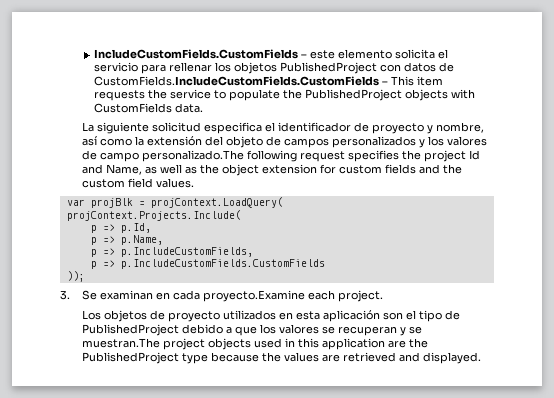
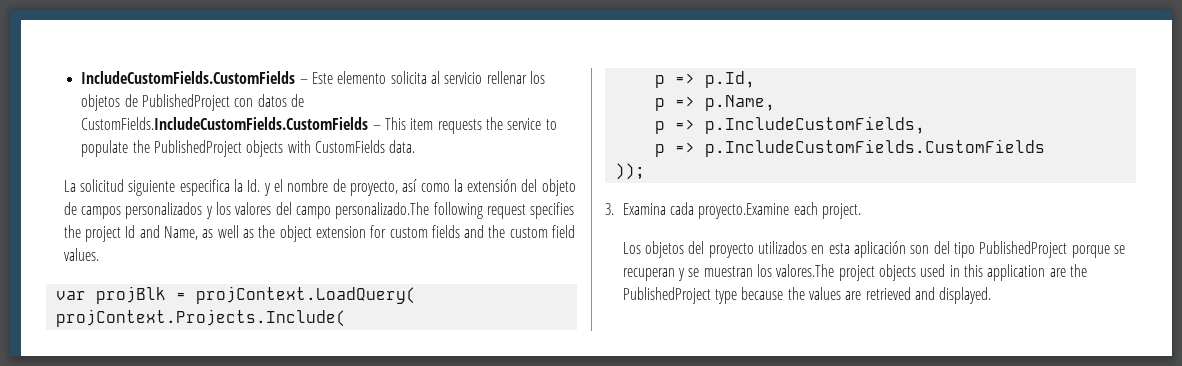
[309,50,335,59] este -> [311,72,333,84] Este
[437,49,448,59] [93,62,166,74] el servicio para -> [430,71,483,84] al servicio
(277, 68) none -> [124,94,138,107] de
[96,122,484,134] siguiente solicitud especifica el identificador de proyecto y nombre, -> [79,179,398,196] solicitud siguiente especifica la Id. y el nombre de proyecto,
[81,150,97,160] de -> [275,202,292,215] del
[81,290,170,300] Se examinan en -> [622,203,666,215] Examina
[149,310,165,320] de -> [688,241,705,254] del
[405,310,460,322] [81,324,319,336] el tipo de PublishedProject debido a que los valores -> [933,241,1110,258] del tipo PublishedProject porque
[81,338,160,348] muestran.The -> [703,264,835,277] muestran los valores.The

